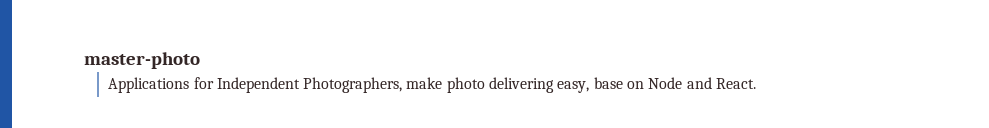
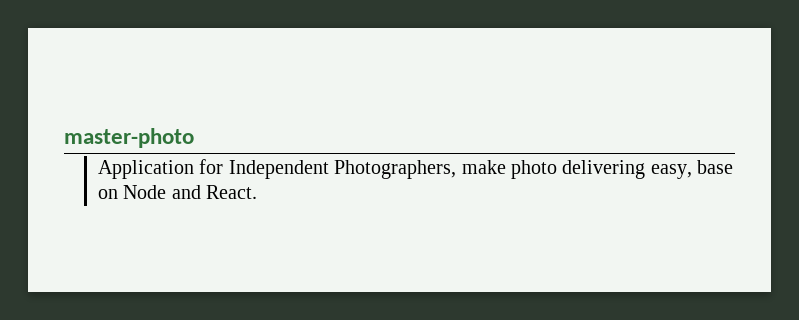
[108,77,190,93] Applications -> [97,160,194,179] Application

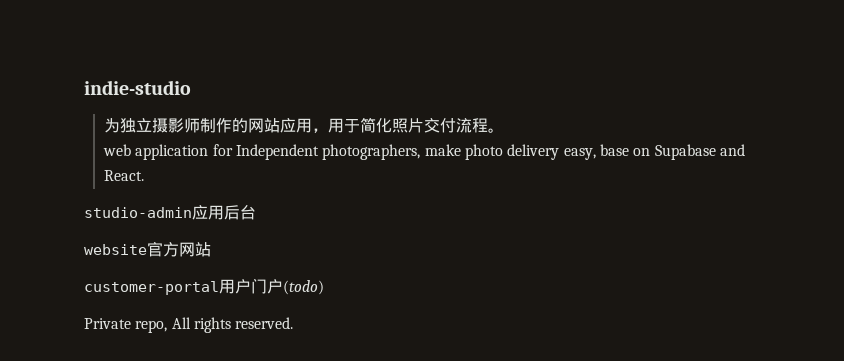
[64,128,194,148] [97,160,194,179] master-photo // Application -> [84,80,191,95] [104,117,505,133] [103,144,209,160] indie-studio // 为独立摄影师制作的网站应用，用于简化照片交付流程。 // web application
[334,160,457,179] Photographers, -> [322,144,421,160] photographers,
[562,160,646,179] delivering -> [507,144,560,160] delivery
[123,185,167,199] Node -> [654,144,716,160] Supabase
(258, 192) none -> [84,205,256,220] [84,241,211,257] [84,278,324,295] [84,317,294,333] // studio-admin应用后台 // website官方网站 // customer-portal用户门户(todo) // Private repo, All rights reserved.

